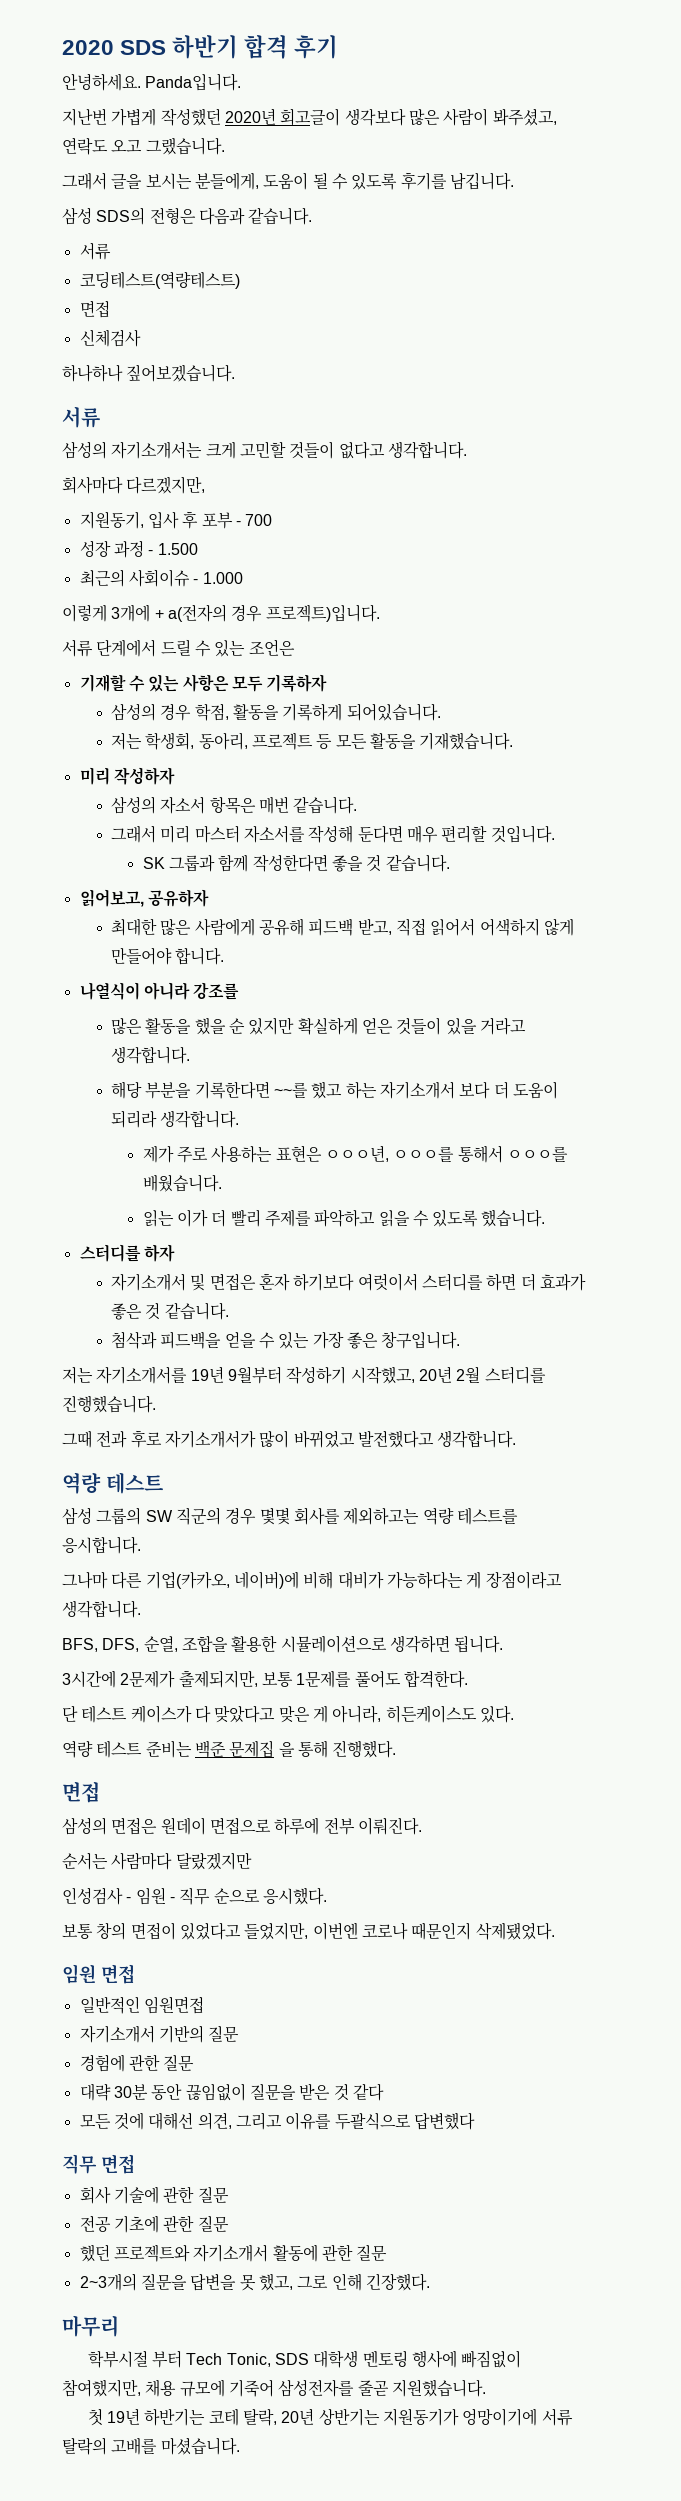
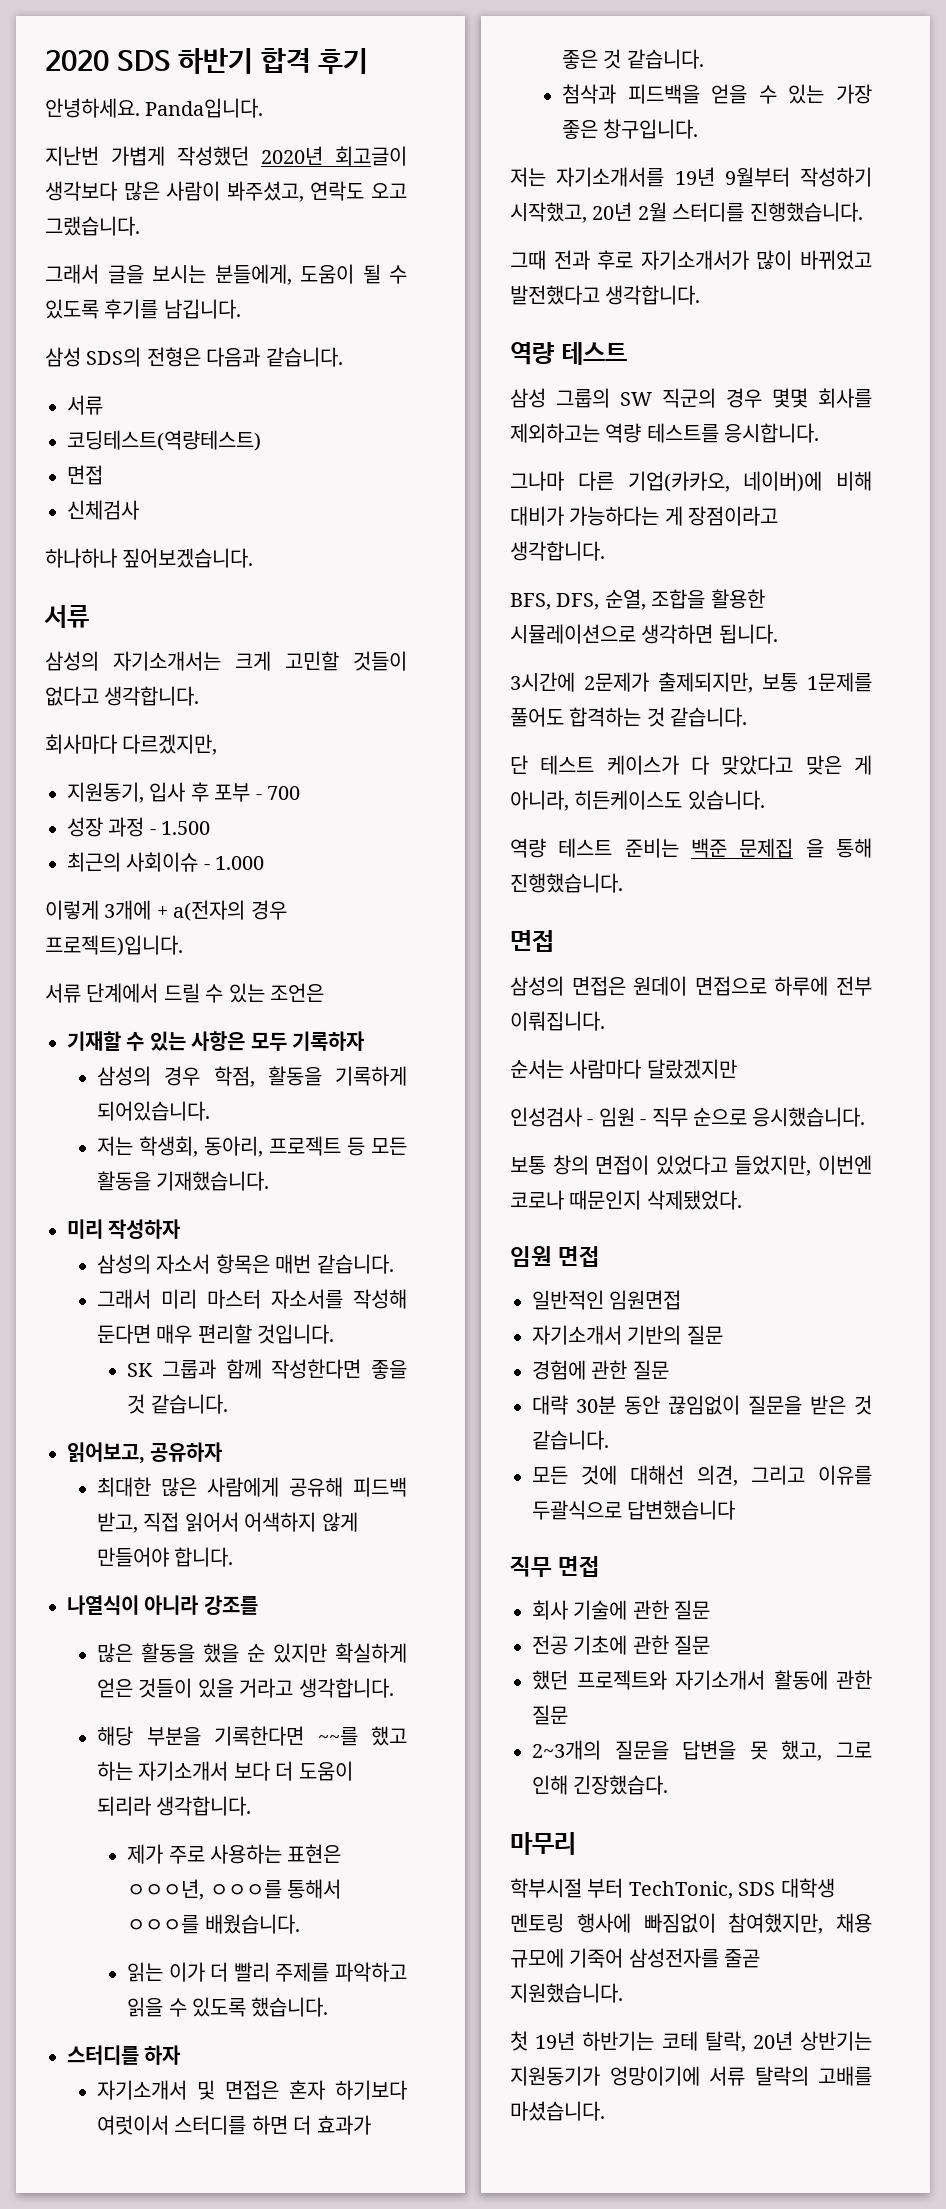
[403,1670,468,1688] 합격한다. -> [569,707,748,727] 합격하는 것 같습니다.
[479,1705,514,1723] 있다. -> [687,790,765,810] 있습니다.
[332,1740,397,1758] 진행했다. -> [510,873,623,893] 진행했습니다.
[357,1817,422,1835] 이뤄진다. -> [510,1011,605,1031] 이뤄집니다.
[262,1887,327,1905] 응시했다. -> [752,1107,866,1127] 응시했습니다.
[352,2083,384,2101] 같다 -> [532,1430,609,1450] 같습니다.
[413,2112,475,2130] 답변했다 -> [627,1500,736,1520] 답변했습니다
[365,2273,430,2291] 긴장했다. -> [573,1775,669,1795] 긴장했습다.
[186,2353,271,2367] Tech Tonic, -> [628,1881,733,1899] TechTonic,

